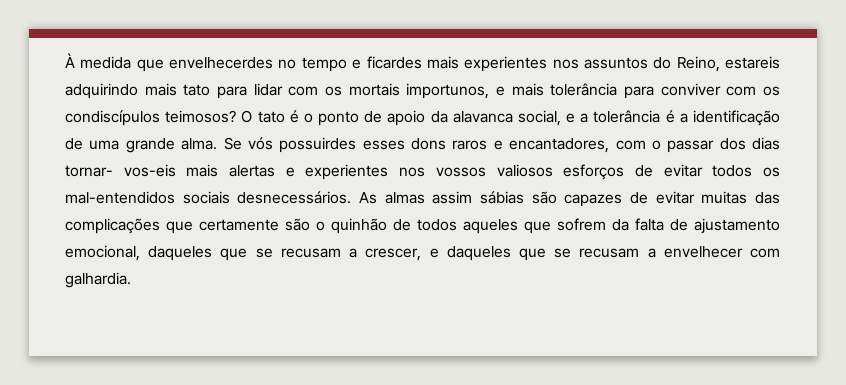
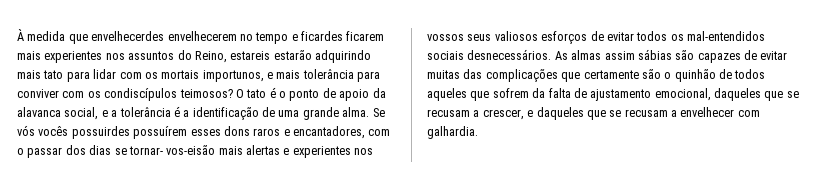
(274, 63) none -> [167,31,237,41] envelhecerem
(422, 62) none -> [346,31,385,41] ficarem
(780, 62) none -> [273,50,312,60] estarão
[279,137,357,153] possuirdes -> [38,126,188,139] vocês possuirdes possuírem
[65,164,176,177] tornar- vos-eis -> [114,145,216,155] se tornar- vos-eisão
(486, 172) none -> [467,34,492,41] seus

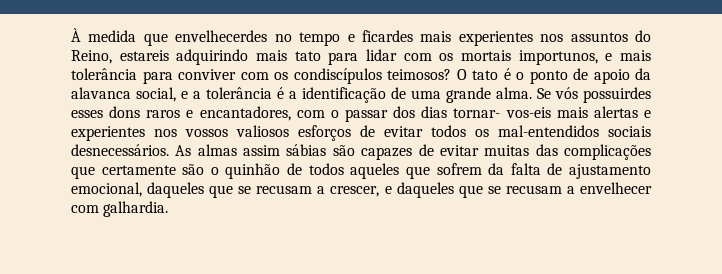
[167,31,237,41] envelhecerem -> (268, 36) none
[346,31,385,41] ficarem -> (413, 36) none
[273,50,312,60] estarão -> (169, 55) none
[38,126,188,139] vocês possuirdes possuírem -> [583,87,651,103] possuirdes
[114,145,216,155] se tornar- vos-eisão -> [453,107,551,118] tornar- vos-eis
[467,34,492,41] seus -> (228, 133) none

